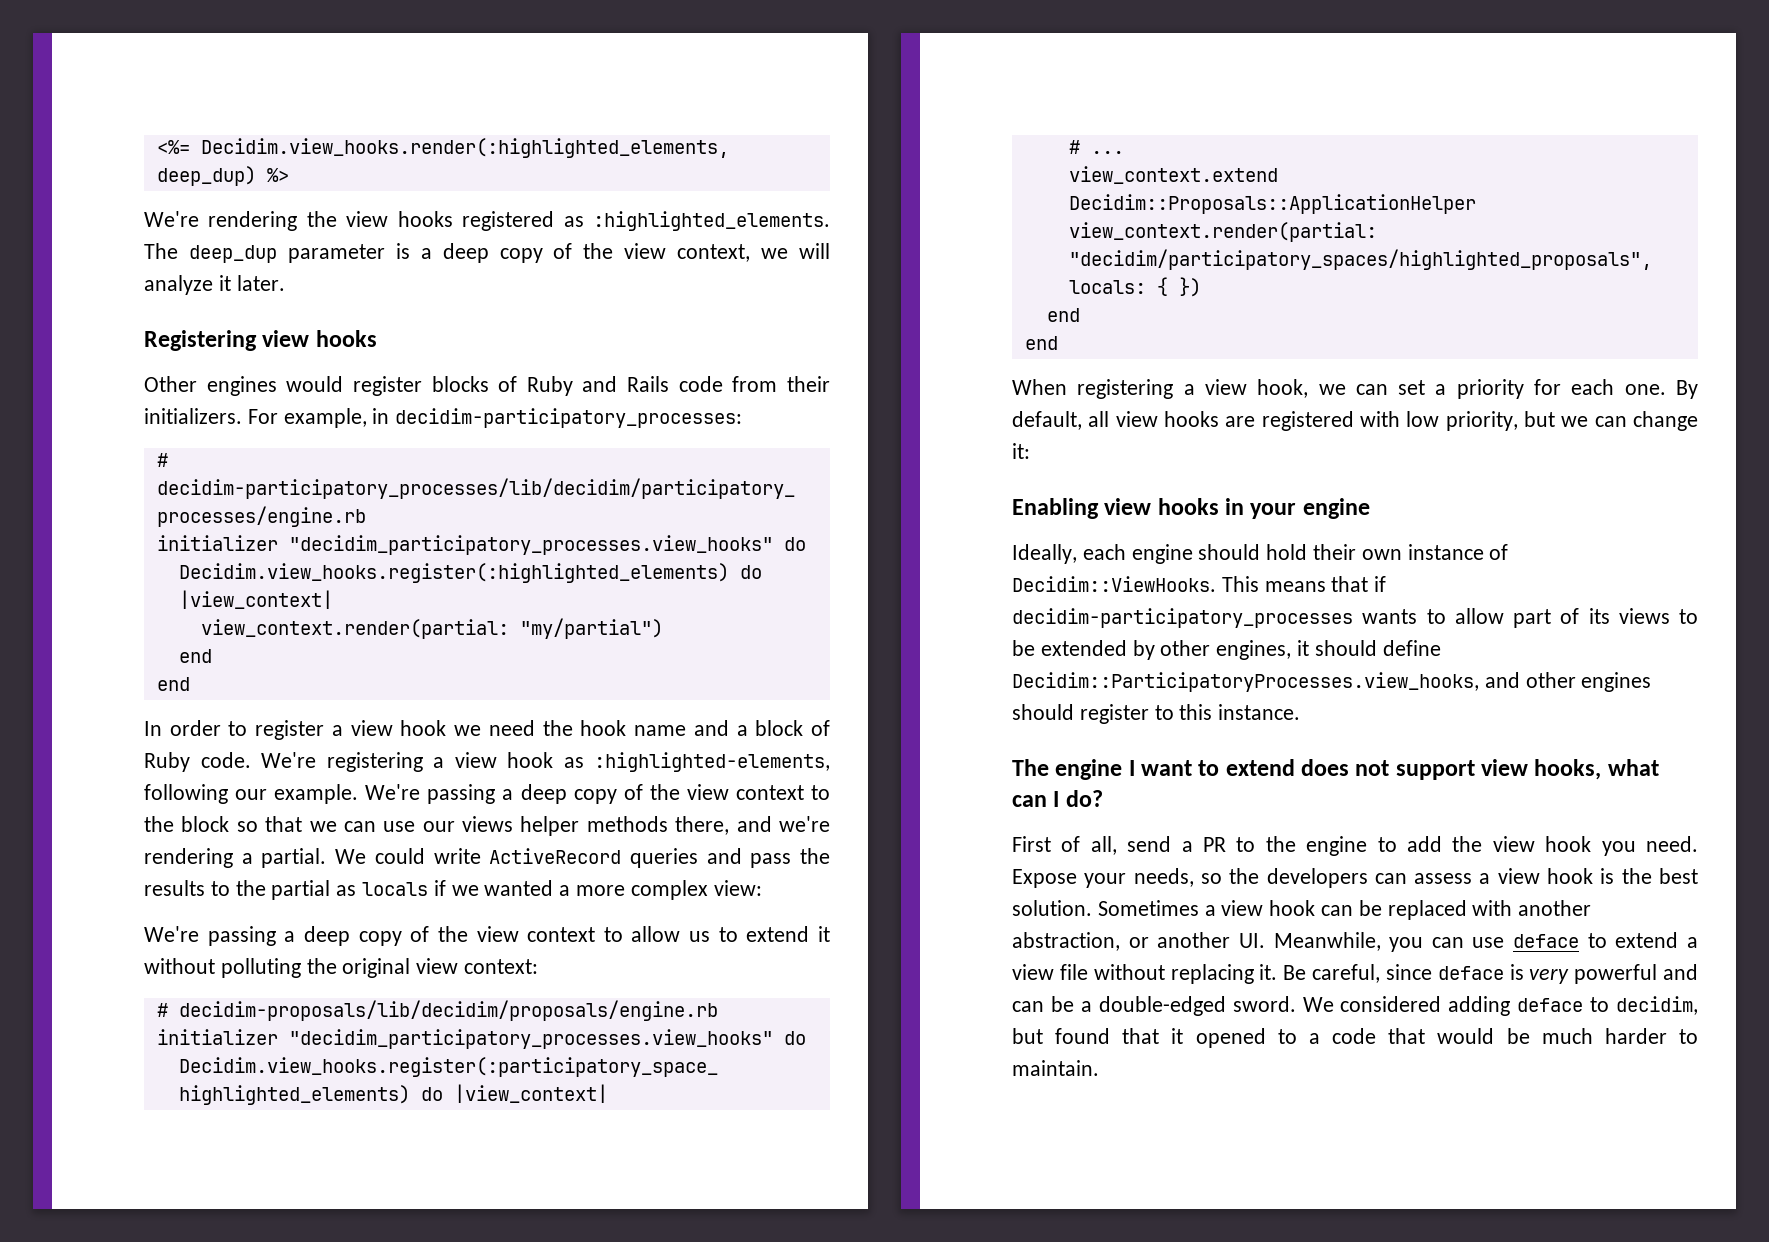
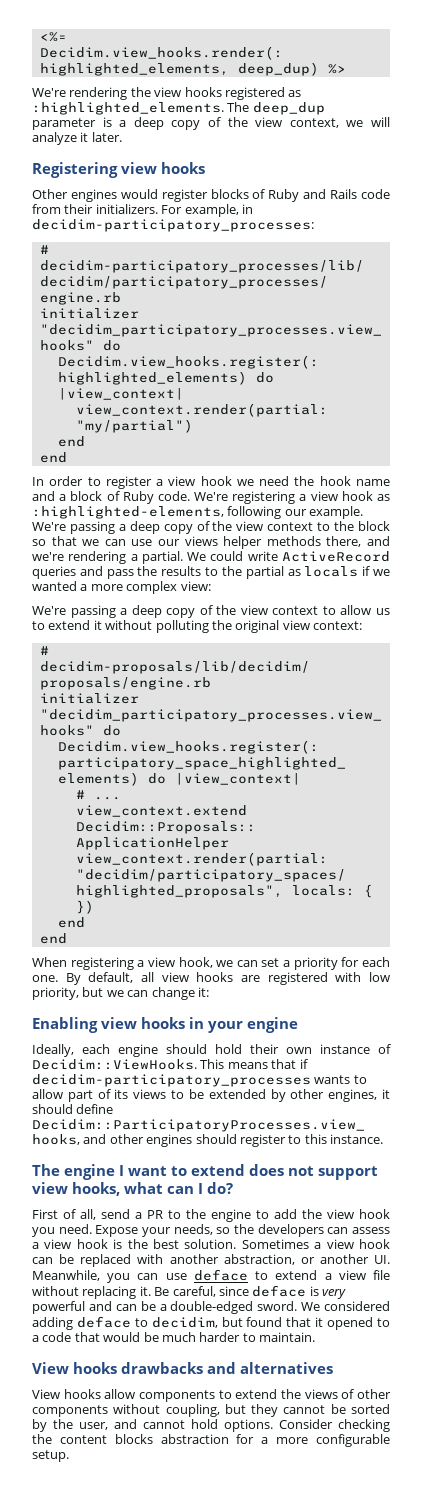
(1099, 1068) none -> [32,1362,333,1374] [32,1389,392,1402] [32,1404,390,1417] [32,1419,390,1432] [32,1434,390,1447] [32,1450,69,1462] // View hooks drawbacks and alternatives // View hooks allow components to extend the views of other components without coupling, but they cannot be sorted by the user, and cannot hold options. Consider checking the content blocks abstraction for a more configurable setup.

